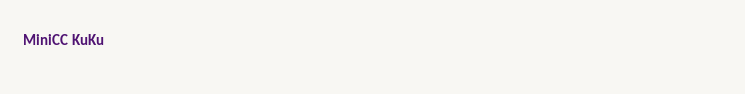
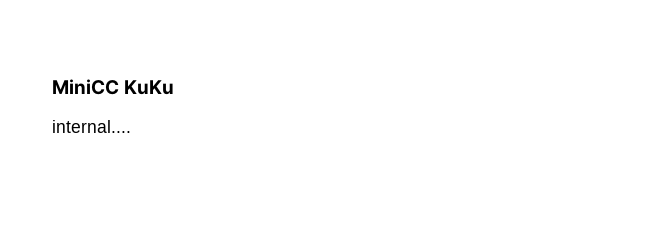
(104, 39) none -> [52,120,131,133] // internal....

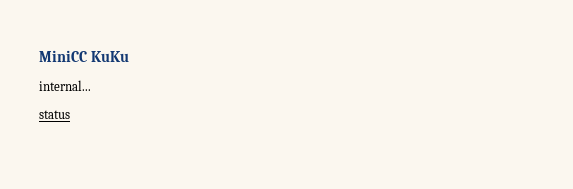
[52,120,131,133] internal.... -> [39,80,91,91] [39,110,70,119] internal... // status

